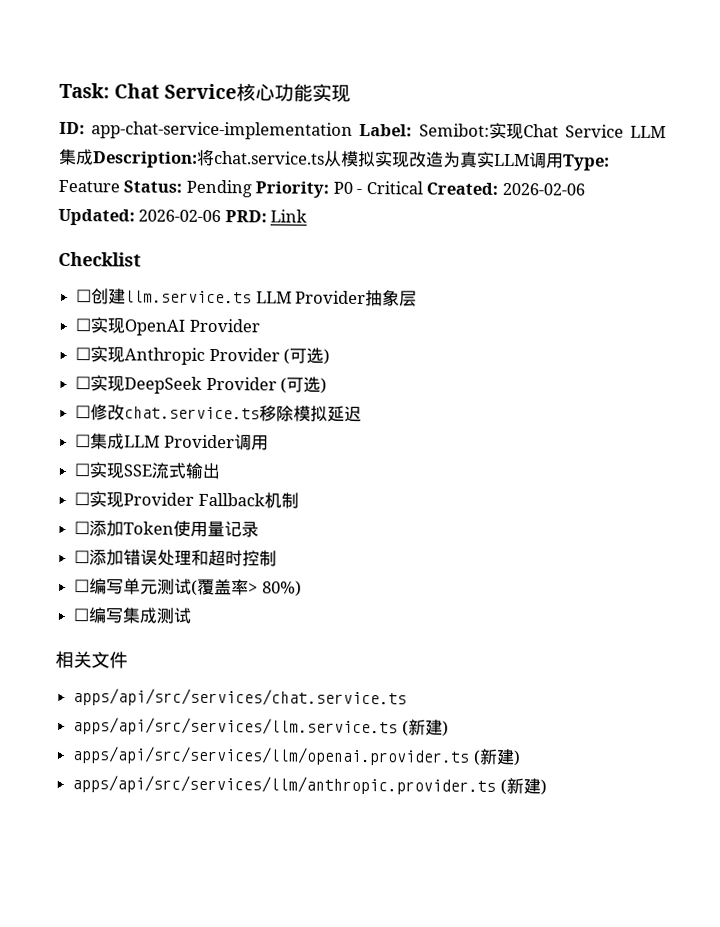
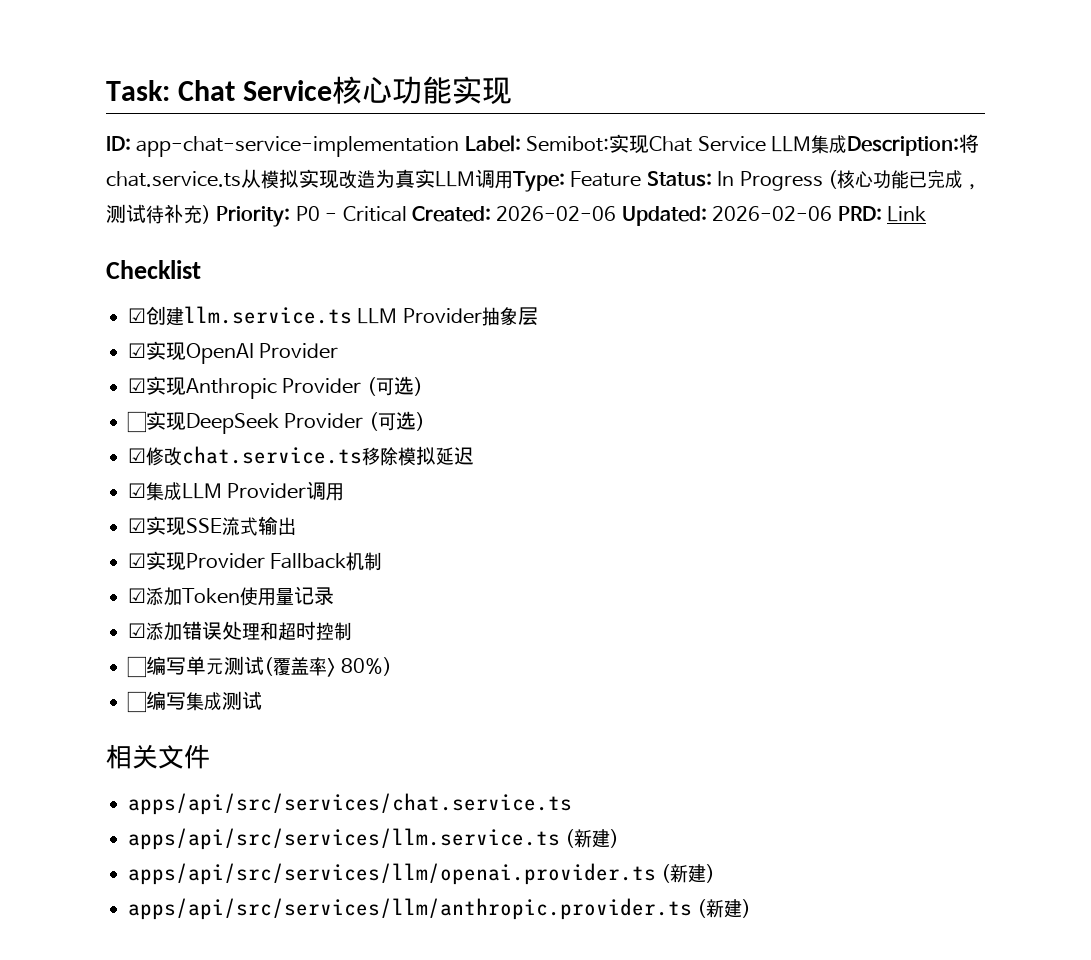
[185,179,252,198] Pending -> [717,170,981,191] [106,204,211,224] In Progress (核心功能已完成，测试待补充)
[76,289,93,303] ☐ -> [128,308,146,323] ☑
[75,318,92,332] ☐ -> [128,343,146,358] ☑
[75,347,92,361] ☐ -> [128,378,146,393] ☑
[75,405,92,419] ☐ -> [128,448,146,463] ☑
[75,434,92,448] ☐ -> [128,483,146,498] ☑
[74,463,91,477] ☐ -> [128,518,146,533] ☑
[74,492,91,506] ☐ -> [128,553,146,568] ☑
[74,521,91,535] ☐ -> [128,588,146,603] ☑
[74,550,91,564] ☐ -> [128,623,146,638] ☑

